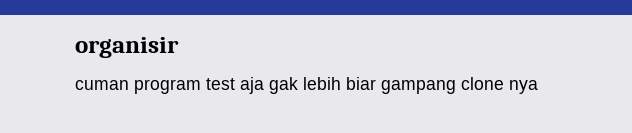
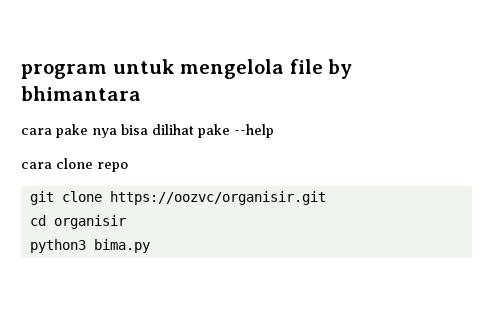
[75,37,179,58] [75,77,538,94] organisir // cuman program test aja gak lebih biar gampang clone nya -> [21,59,353,79] [21,86,141,101] [21,124,274,138] [21,158,128,172] [29,191,326,205] [29,215,126,229] [29,239,150,253] program untuk mengelola file by bhimantara // cara pake nya bisa dilihat pake --help // cara clone repo // git clone https://oozvc/organisir.git // cd organisir // python3 bima.py

